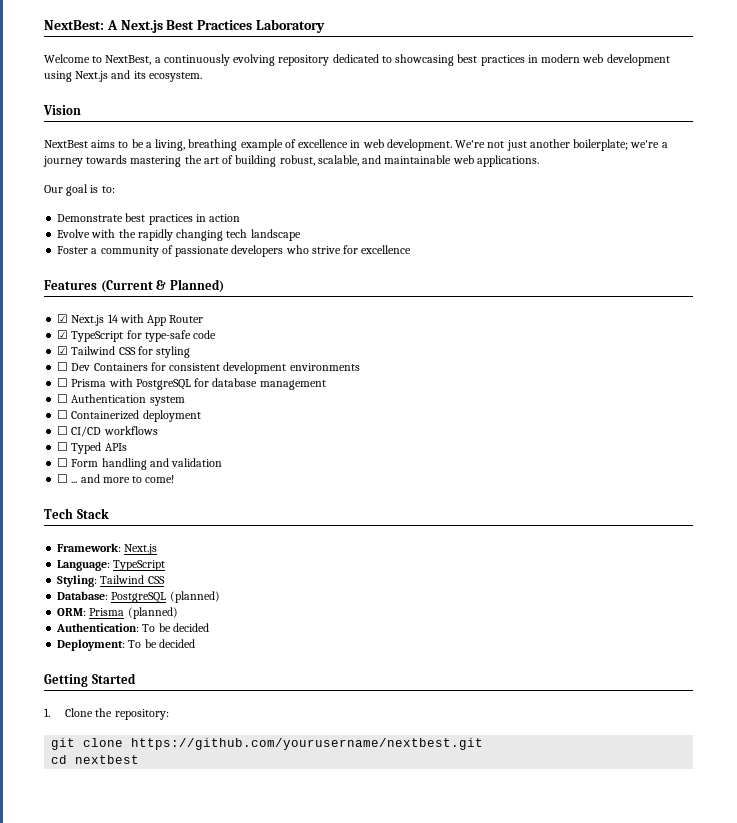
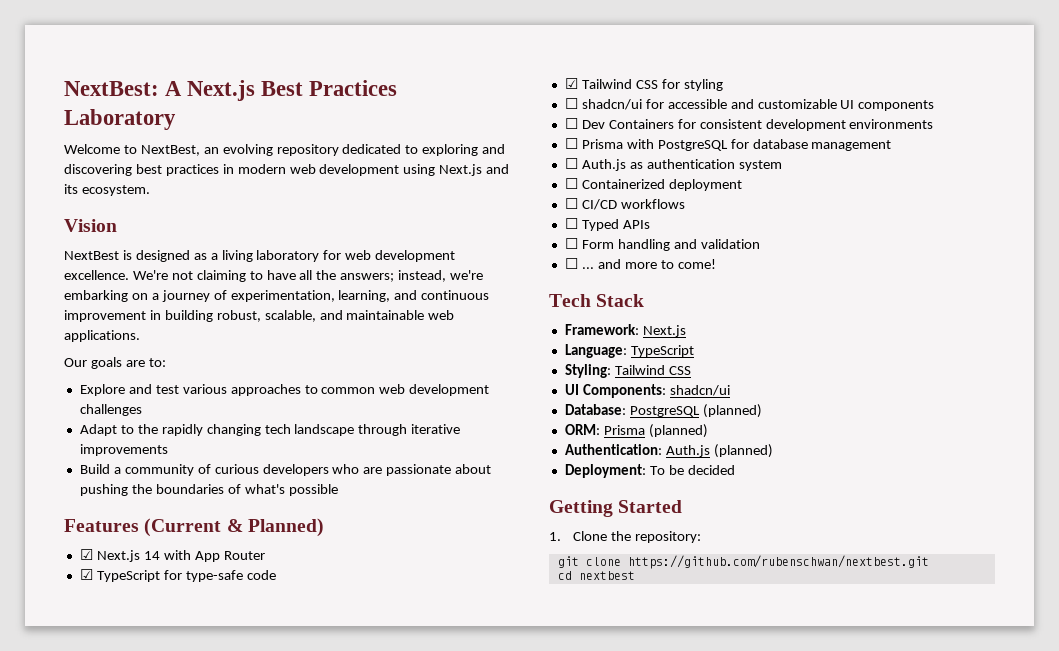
[154,54,230,66] a continuously -> [203,147,219,154] an
[395,54,455,66] showcasing -> [422,144,506,156] [64,164,132,176] exploring and discovering
[91,139,668,151] [43,155,234,167] aims to be a living, breathing example of excellence in web development. We're not just another boilerplate; we're a journey towards mastering the art of -> [122,250,456,262] [64,270,484,282] [64,290,490,302] [64,310,161,322] is designed as a living laboratory for web development excellence. We're not claiming to have all the answers; instead, we're embarking on a journey of experimentation, learning, and continuous improvement in
[66,184,99,196] goal is -> [90,357,145,369] goals are
[57,213,241,225] [57,229,116,238] Demonstrate best practices in action // Evolve with -> [79,384,490,396] [79,404,142,416] [79,424,134,436] Explore and test various approaches to common web development challenges // Adapt to
[57,246,89,254] // Foster -> [358,424,461,436] [79,444,168,456] [79,464,110,474] through iterative improvements // Build
[175,246,230,257] passionate -> [214,464,259,474] curious
[311,245,412,254] strive for excellence -> [363,464,492,476] [79,484,338,496] are passionate about pushing the boundaries of what's possible
(191, 352) none -> [564,98,935,111] // ☐ shadcn/ui for accessible and customizable UI components
[71,394,147,403] Authentication -> [581,159,735,171] Auth.js as authentication
(165, 580) none -> [564,384,730,398] // UI Components: shadcn/ui
[142,623,209,632] To be decided -> [665,444,773,458] Auth.js (planned)
[131,738,484,750] https://github.com/yourusername/nextbest.git -> [627,555,929,569] https://github.com/rubenschwan/nextbest.git

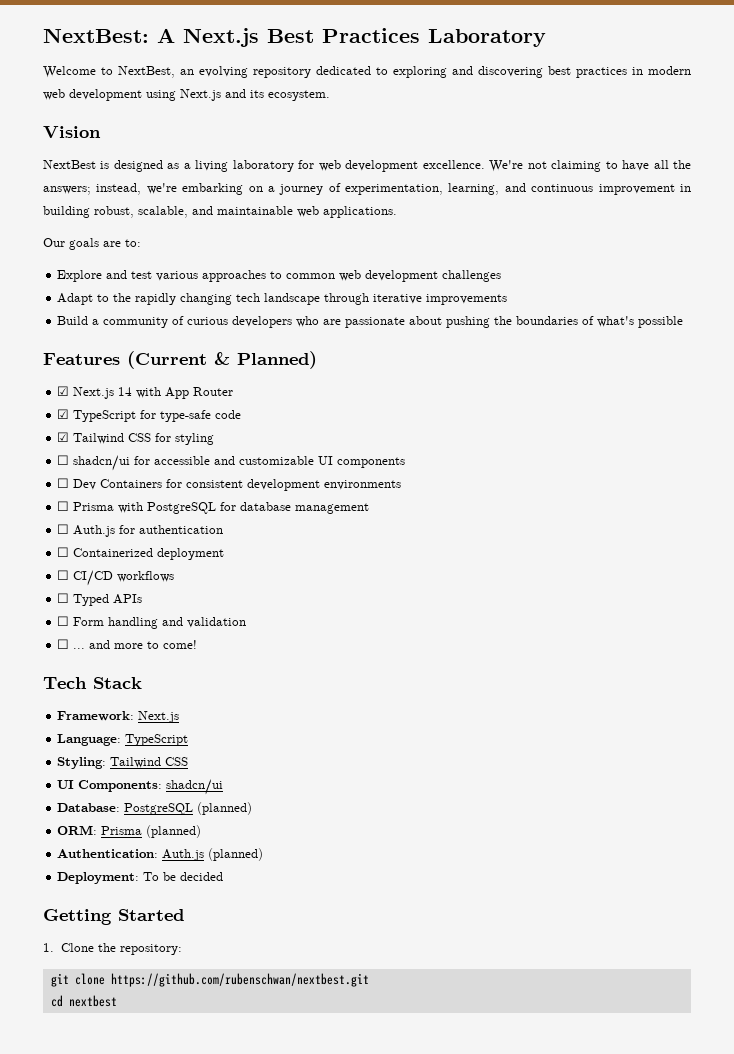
[629,162,643,169] as -> [119,525,136,534] for
[738,160,782,171] system -> (224, 529) none

